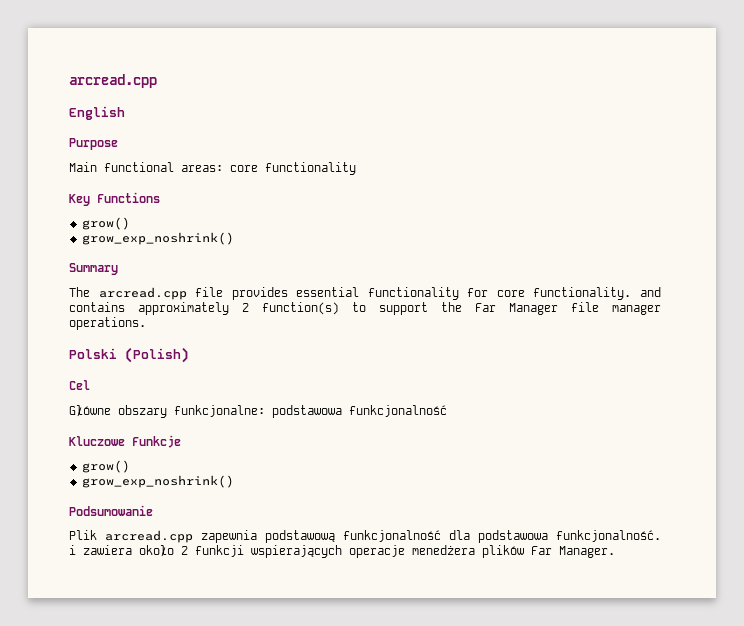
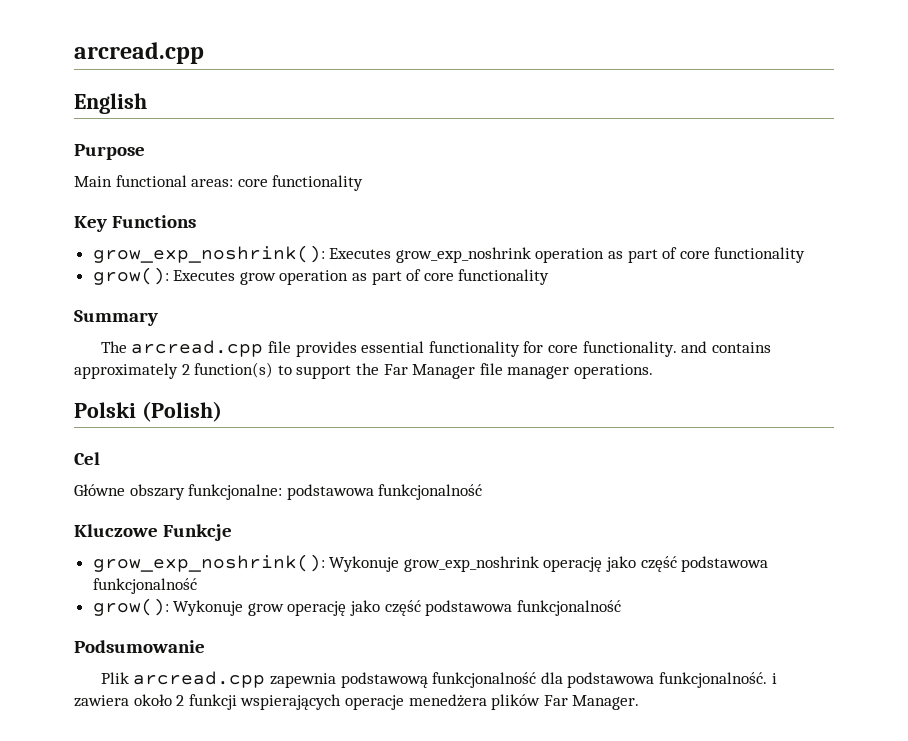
[81,217,130,230] [81,232,234,245] grow() // grow_exp_noshrink() -> [92,245,806,263] [92,267,550,285] grow_exp_noshrink(): Executes grow_exp_noshrink operation as part of core functionality // grow(): Executes grow operation as part of core functionality
[81,460,130,473] [81,475,234,488] grow() // grow_exp_noshrink() -> [92,554,769,572] [92,578,197,594] [92,598,621,616] grow_exp_noshrink(): Wykonuje grow_exp_noshrink operację jako część podstawowa funkcjonalność // grow(): Wykonuje grow operację jako część podstawowa funkcjonalność

